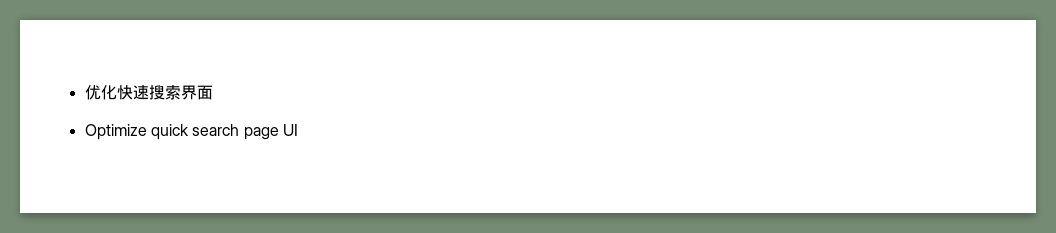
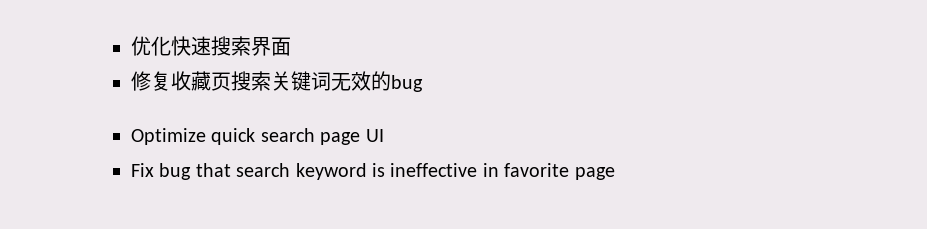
(213, 92) none -> [131,71,423,92] // 修复收藏页搜索关键词无效的bug
(298, 130) none -> [131,163,615,180] // Fix bug that search keyword is ineffective in favorite page

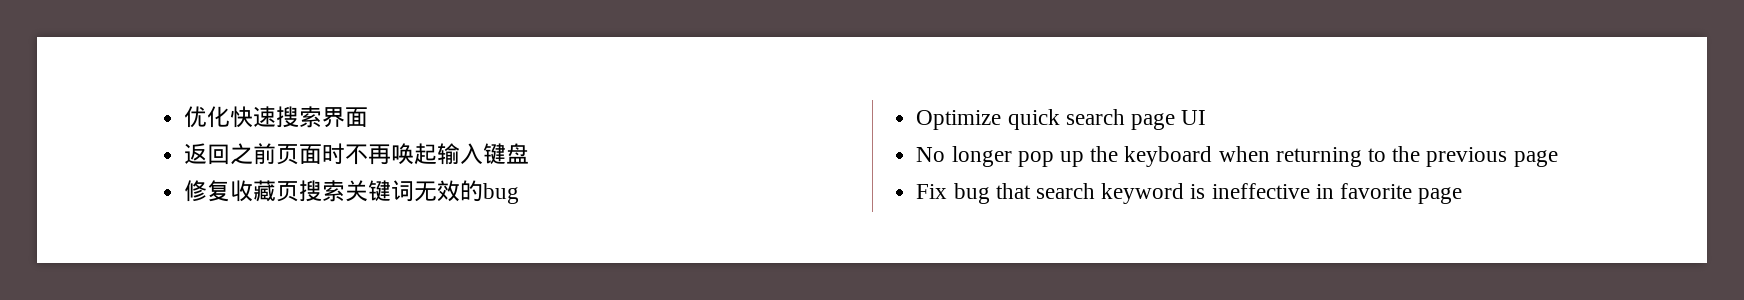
(291, 46) none -> [184,143,530,165] // 返回之前页面时不再唤起输入键盘
(384, 135) none -> [916,146,1558,167] // No longer pop up the keyboard when returning to the previous page

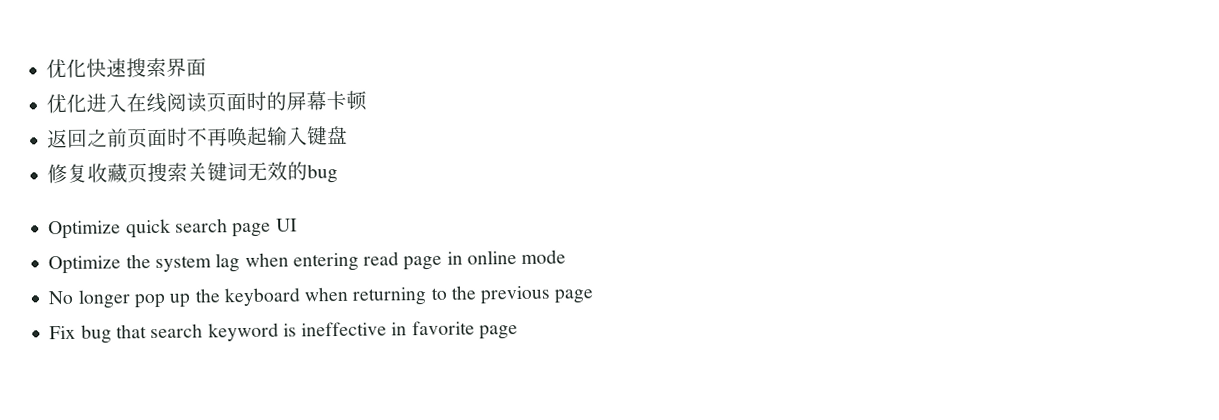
(369, 117) none -> [46,90,368,114] // 优化进入在线阅读页面时的屏幕卡顿
(1207, 117) none -> [48,249,567,275] // Optimize the system lag when entering read page in online mode

